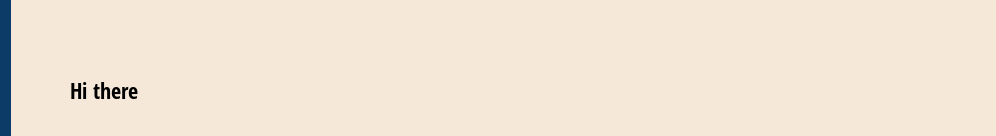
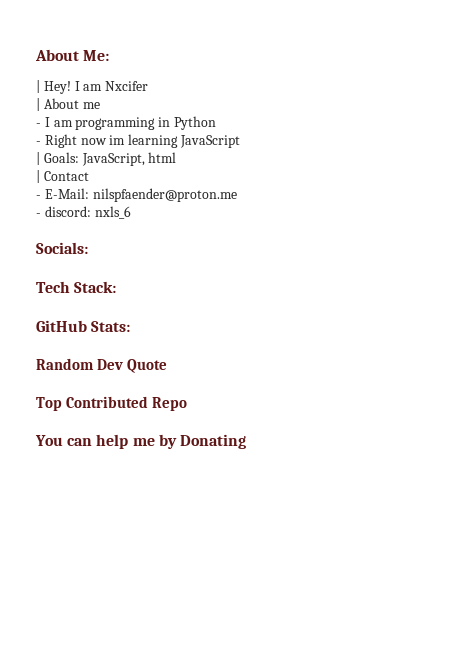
[70,82,138,99] Hi there -> [35,49,110,61] [36,80,149,94] [36,98,100,111] [36,116,216,130] [36,134,240,148] [36,152,177,166] [36,170,89,183] [36,188,237,202] [36,206,131,219] [36,242,88,254] [36,281,117,293] [36,320,131,332] [36,358,167,373] [36,396,187,411] [35,434,246,449] About Me: // | Hey! I am Nxcifer // | About me // - I am programming in Python // - Right now im learning JavaScript // | Goals: JavaScript, html // | Contact // - E-Mail: nilspfaender@proton.me // - discord: nxls_6 // Socials: // Tech Stack: // GitHub Stats: // Random Dev Quote // Top Contributed Repo // You can help me by Donating

